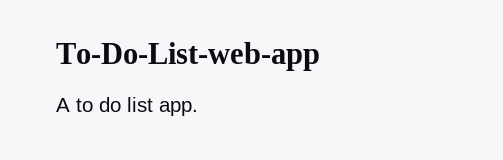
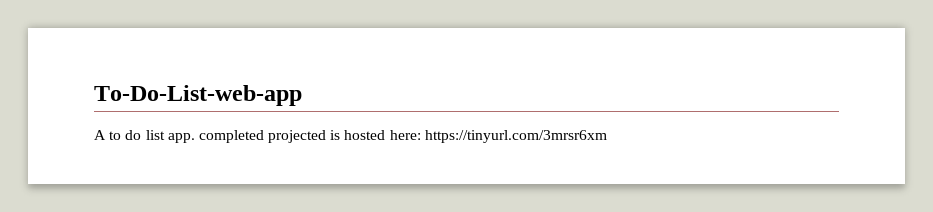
(198, 108) none -> [198,130,607,143] completed projected is hosted here: https://tinyurl.com/3mrsr6xm

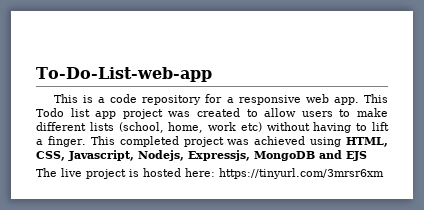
[94,130,327,143] A to do list app. completed projected -> [53,94,389,105] [36,108,389,119] [36,122,389,133] [36,136,388,147] [36,150,367,161] [36,168,126,179] This is a code repository for a responsive web app. This Todo list app project was created to allow users to make different lists (school, home, work etc) without having to lift a finger. This completed project was achieved using HTML, CSS, Javascript, Nodejs, Expressjs, MongoDB and EJS // The live project

